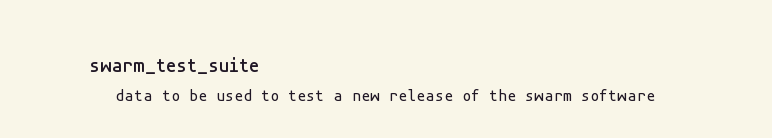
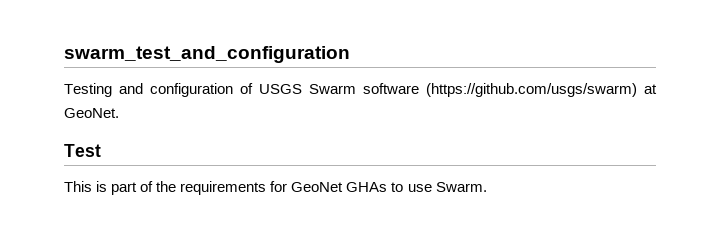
[89,57,259,74] [115,89,656,101] swarm_test_suite // data to be used to test a new release of the swarm software -> [64,46,350,63] [64,83,657,97] [64,108,119,118] [64,144,101,157] [64,181,487,195] swarm_test_and_configuration // Testing and configuration of USGS Swarm software (https://github.com/usgs/swarm) at GeoNet. // Test // This is part of the requirements for GeoNet GHAs to use Swarm.

